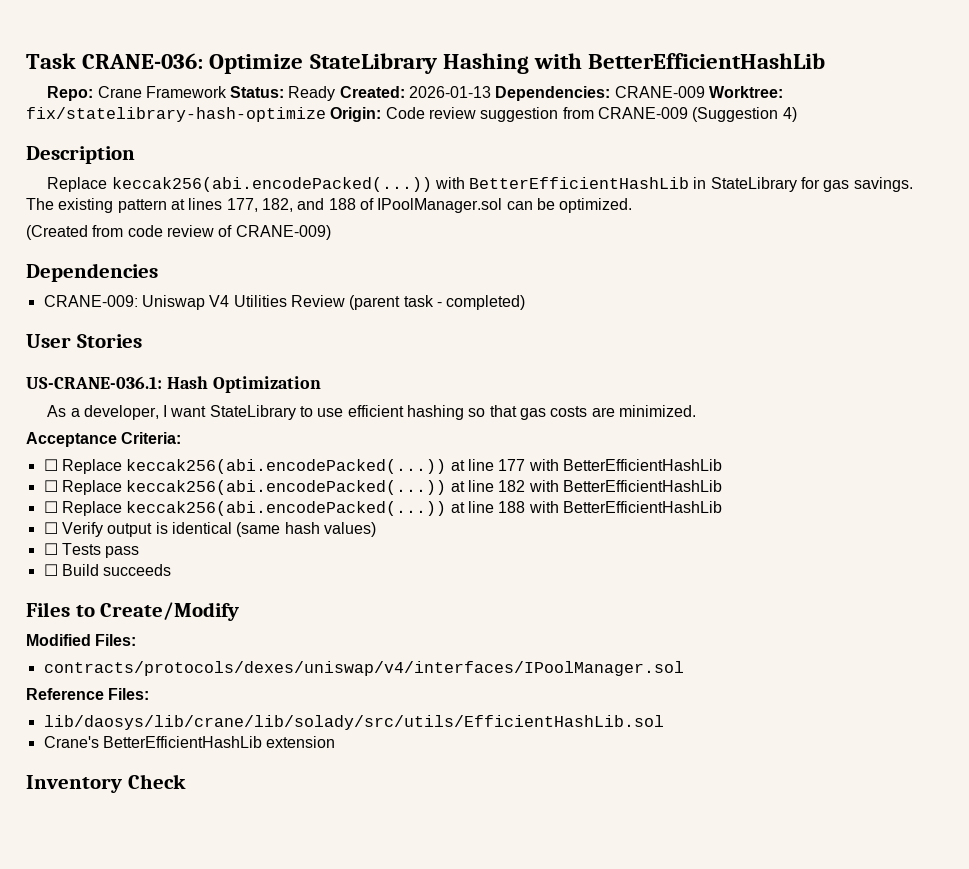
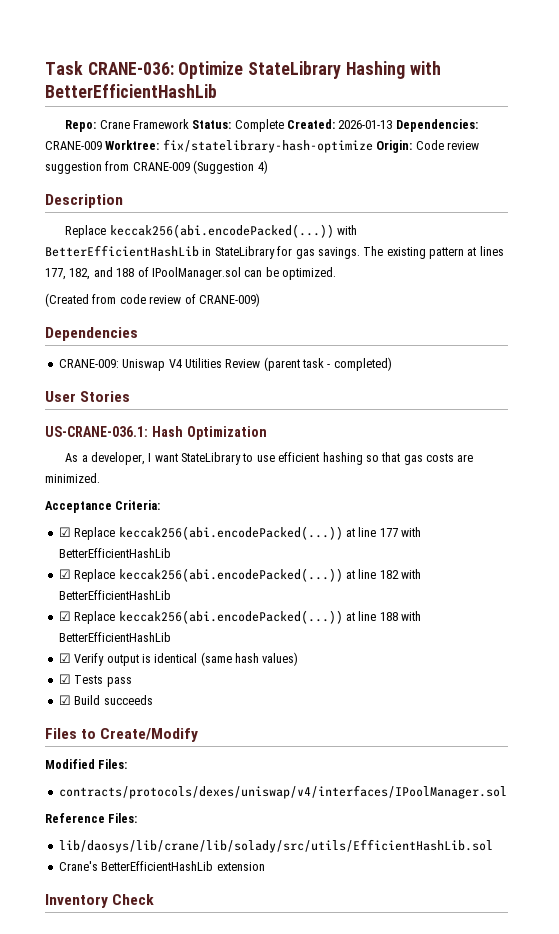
[288,86,336,101] Ready -> [234,119,284,132] Complete
[43,459,58,471] ☐ -> [58,527,71,537] ☑
[43,480,58,492] ☐ -> [58,569,71,579] ☑
[43,501,58,513] ☐ -> [58,611,71,621] ☑
[43,522,58,534] ☐ -> [58,653,71,663] ☑
[43,543,58,555] ☐ -> [58,674,71,684] ☑
[43,564,58,576] ☐ -> [58,695,71,705] ☑

